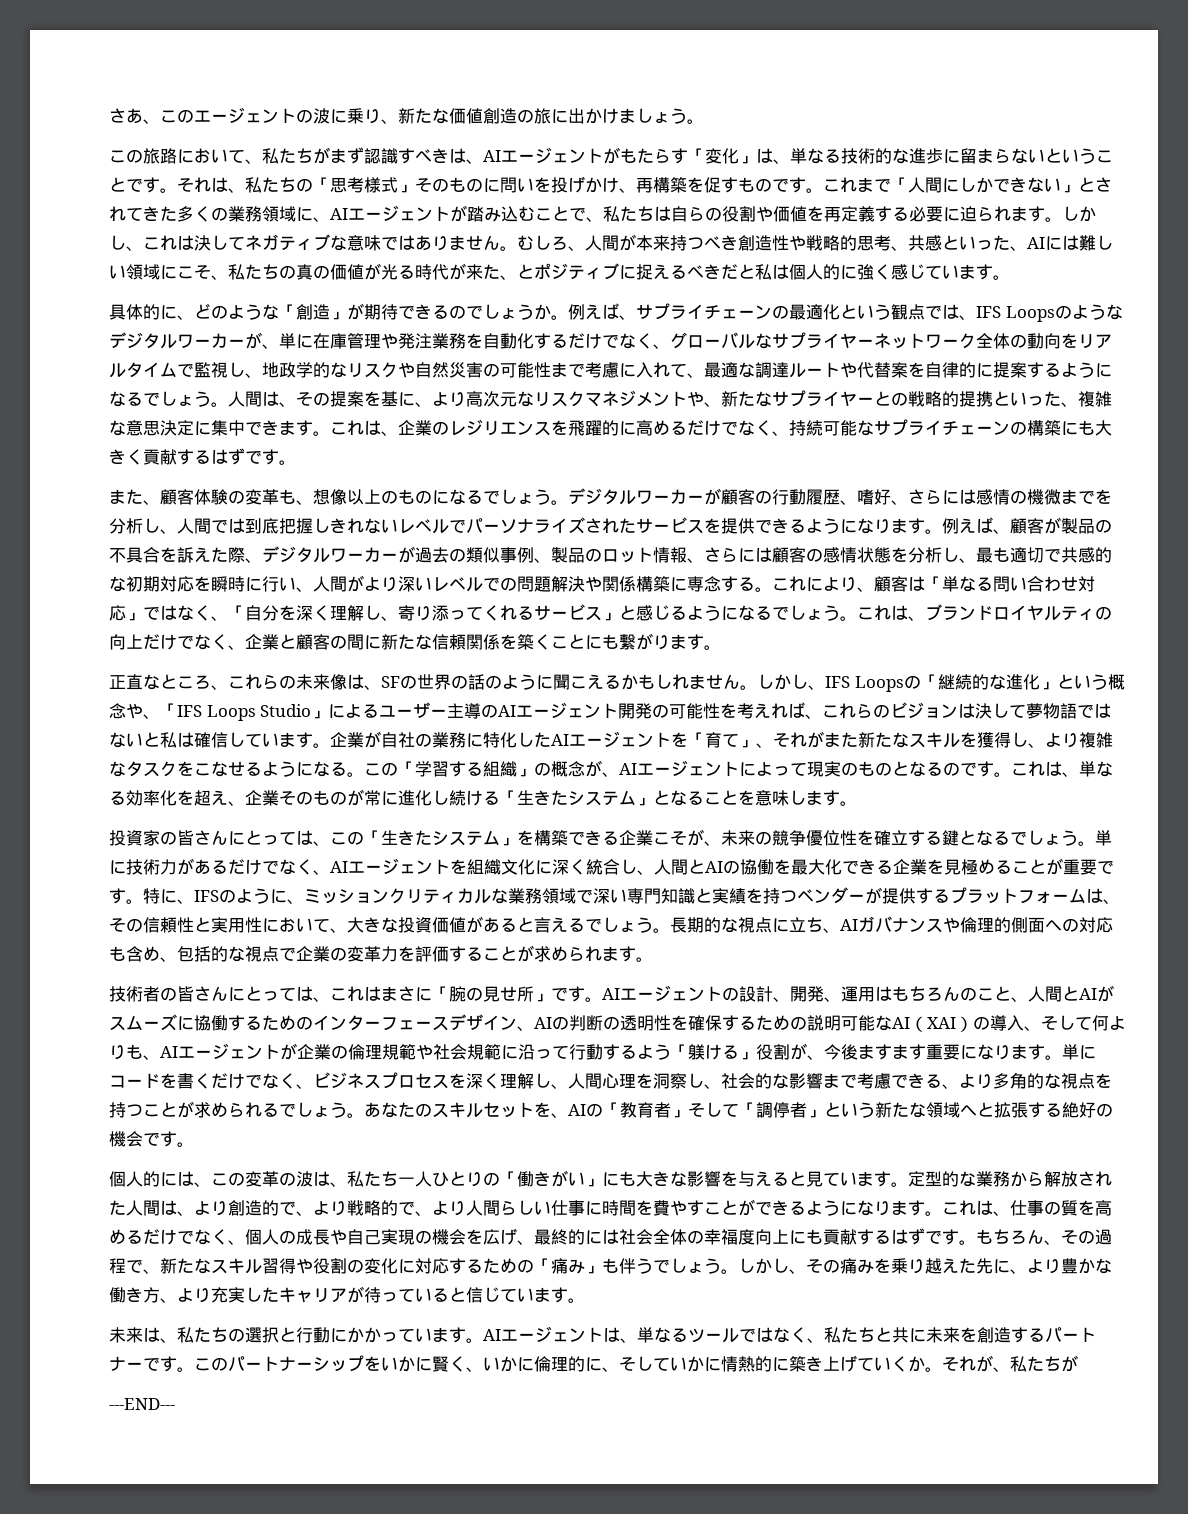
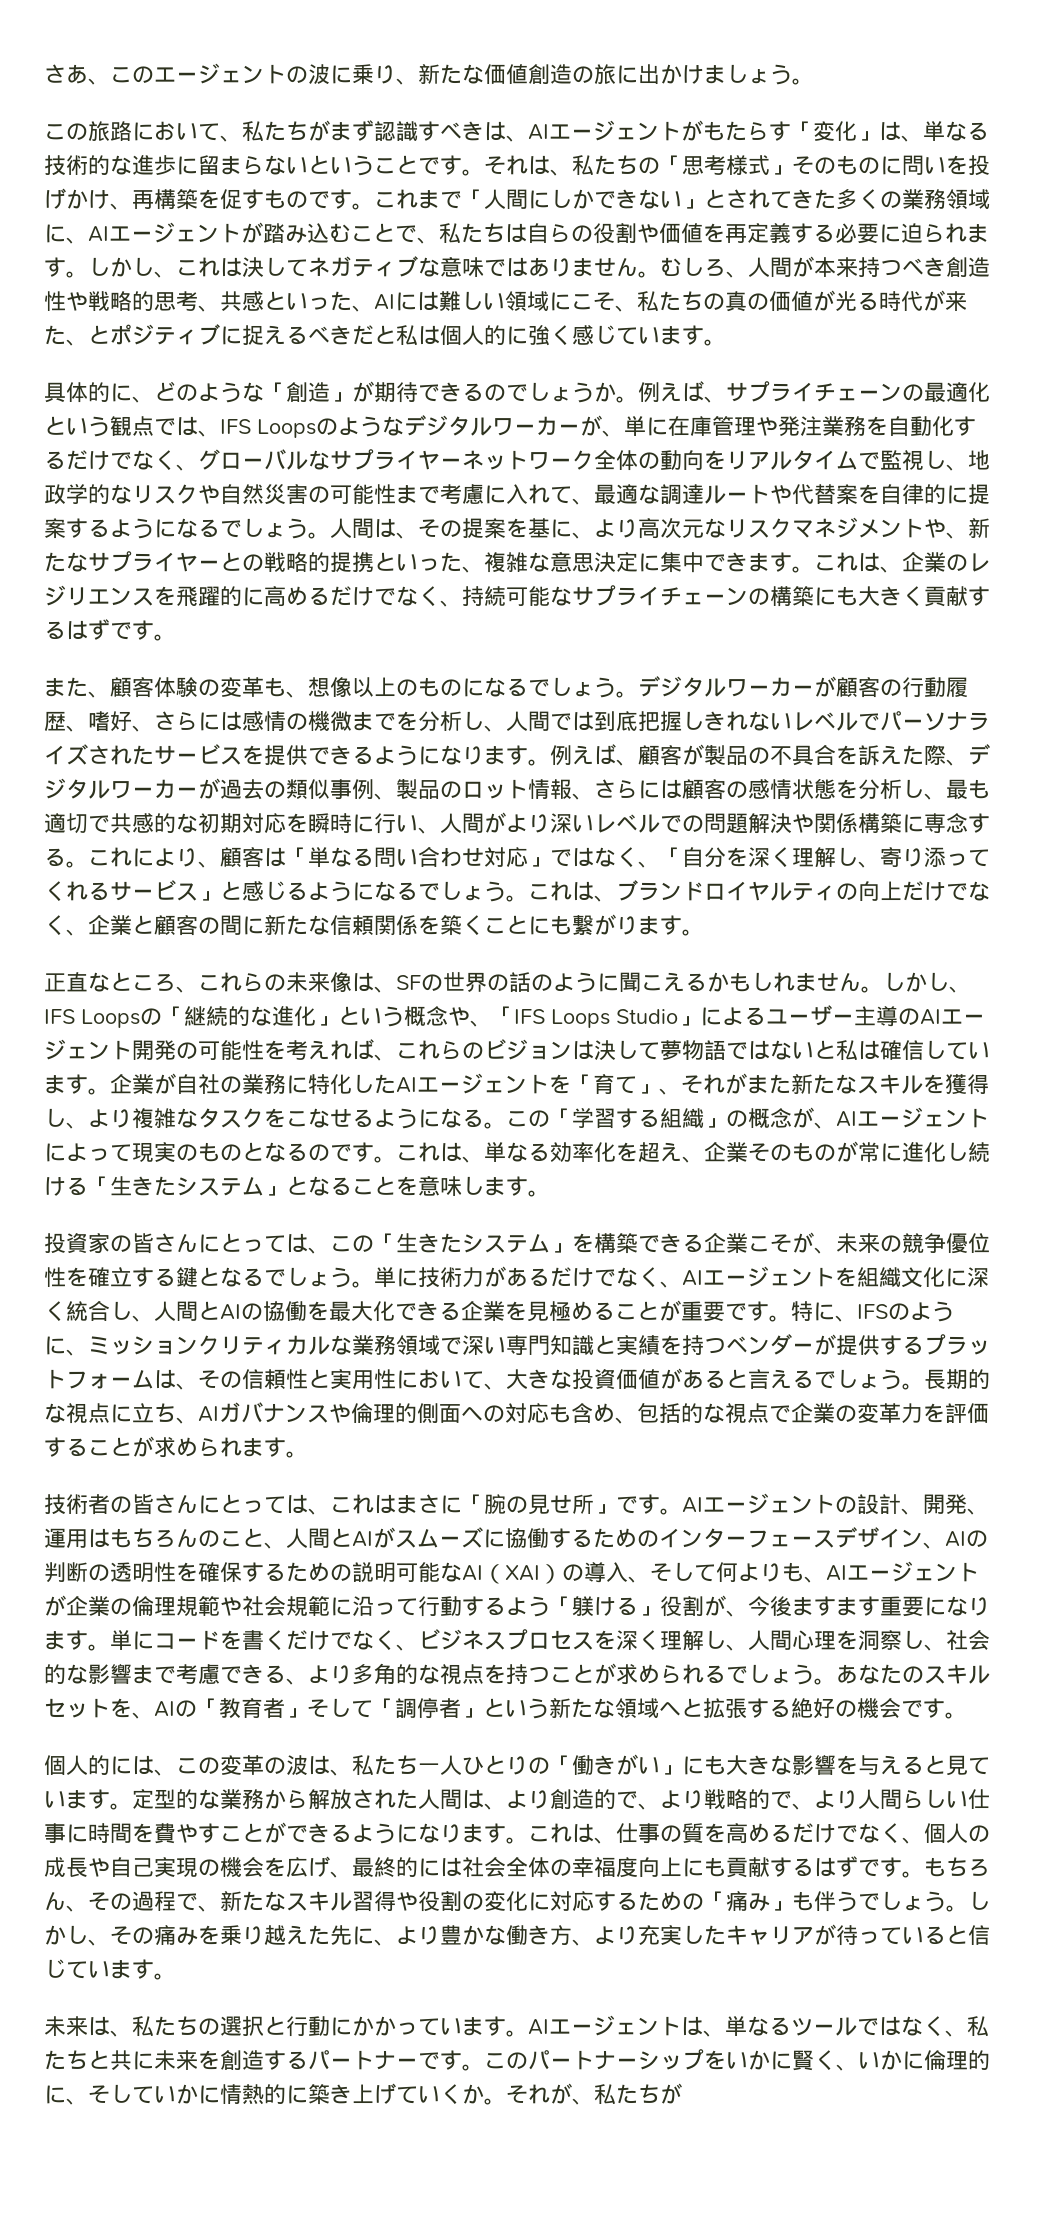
[109,1398,175,1410] // ---END--- -> (682, 2093) none

